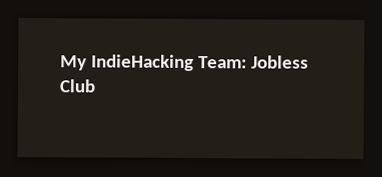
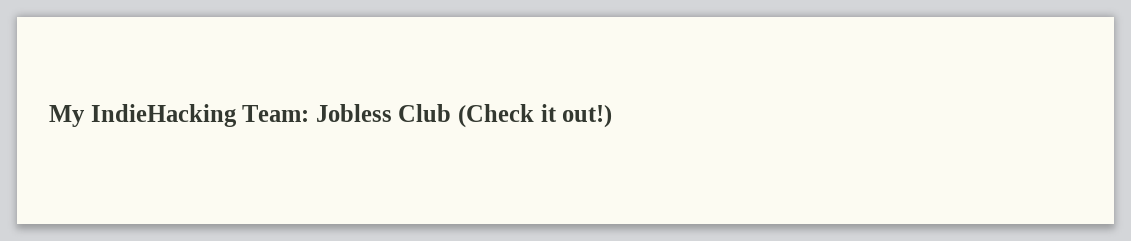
(96, 86) none -> [458,104,613,128] (Check it out!)

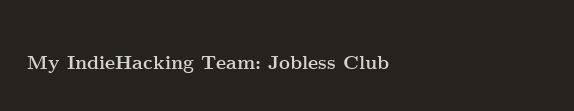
[458,104,613,128] (Check it out!) -> (389, 62) none

